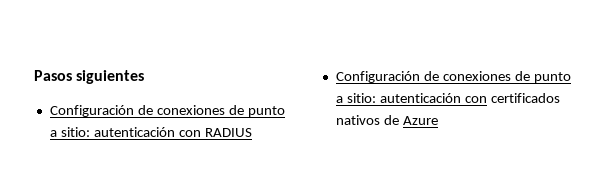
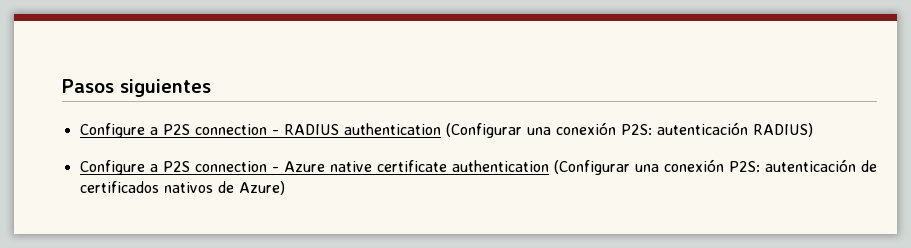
[49,105,285,117] [49,127,252,137] [335,71,571,83] [335,93,487,103] Configuración de conexiones de punto a sitio: autenticación con RADIUS // Configuración de conexiones de punto a sitio: autenticación con -> [79,122,813,138] [79,159,878,175] Configure a P2S connection - RADIUS authentication (Configurar una conexión P2S: autenticación RADIUS) // Configure a P2S connection - Azure native certificate authentication (Configurar una conexión P2S: autenticación de
[402,116,438,125] Azure -> [238,181,285,195] Azure)

